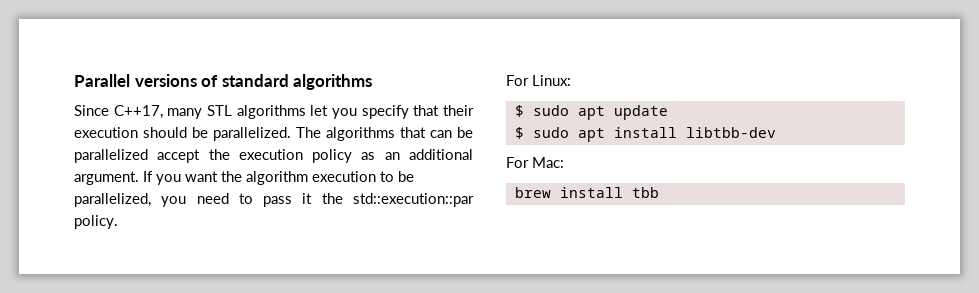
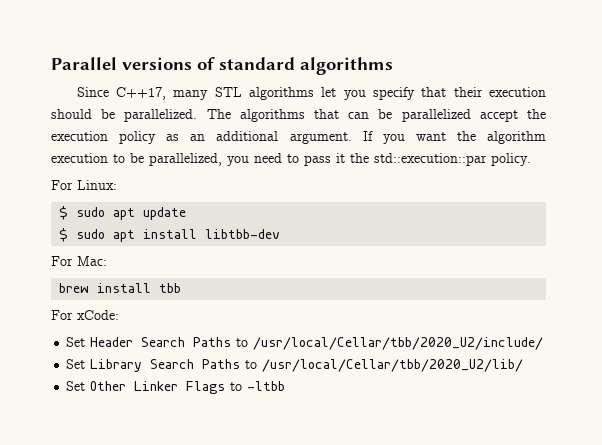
(659, 192) none -> [51,310,119,320] [66,337,544,350] [66,359,524,372] [66,381,286,394] // For xCode: // Set Header Search Paths to /usr/local/Cellar/tbb/2020_U2/include/ // Set Library Search Paths to /usr/local/Cellar/tbb/2020_U2/lib/ // Set Other Linker Flags to -ltbb

